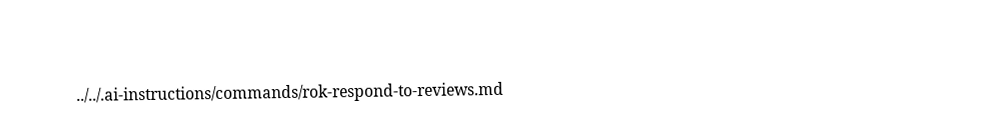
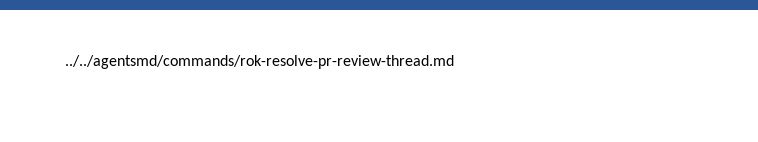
[76,81,504,106] ../../.ai-instructions/commands/rok-respond-to-reviews.md -> [65,55,454,69] ../../agentsmd/commands/rok-resolve-pr-review-thread.md

